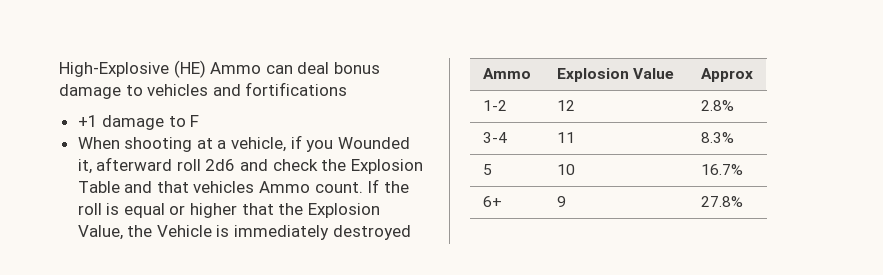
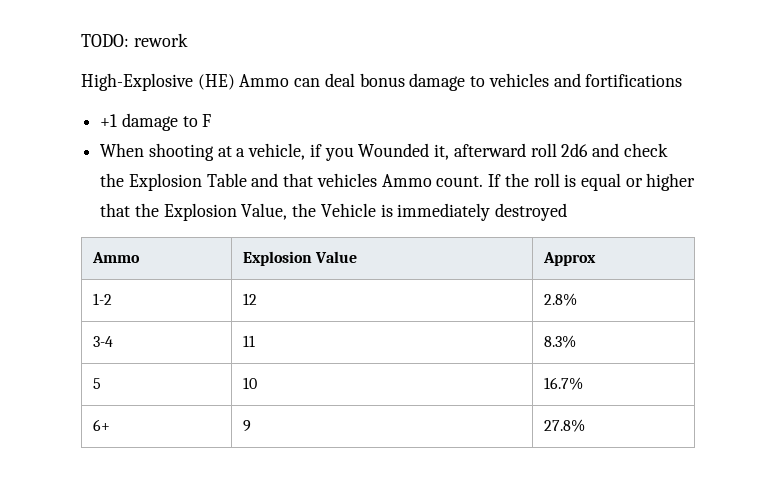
(59, 69) none -> [81,33,188,47] TODO: rework //

